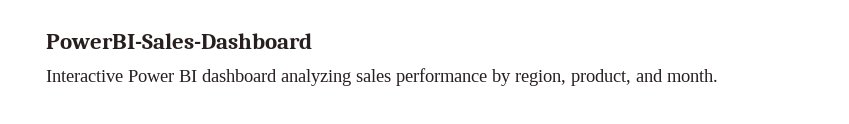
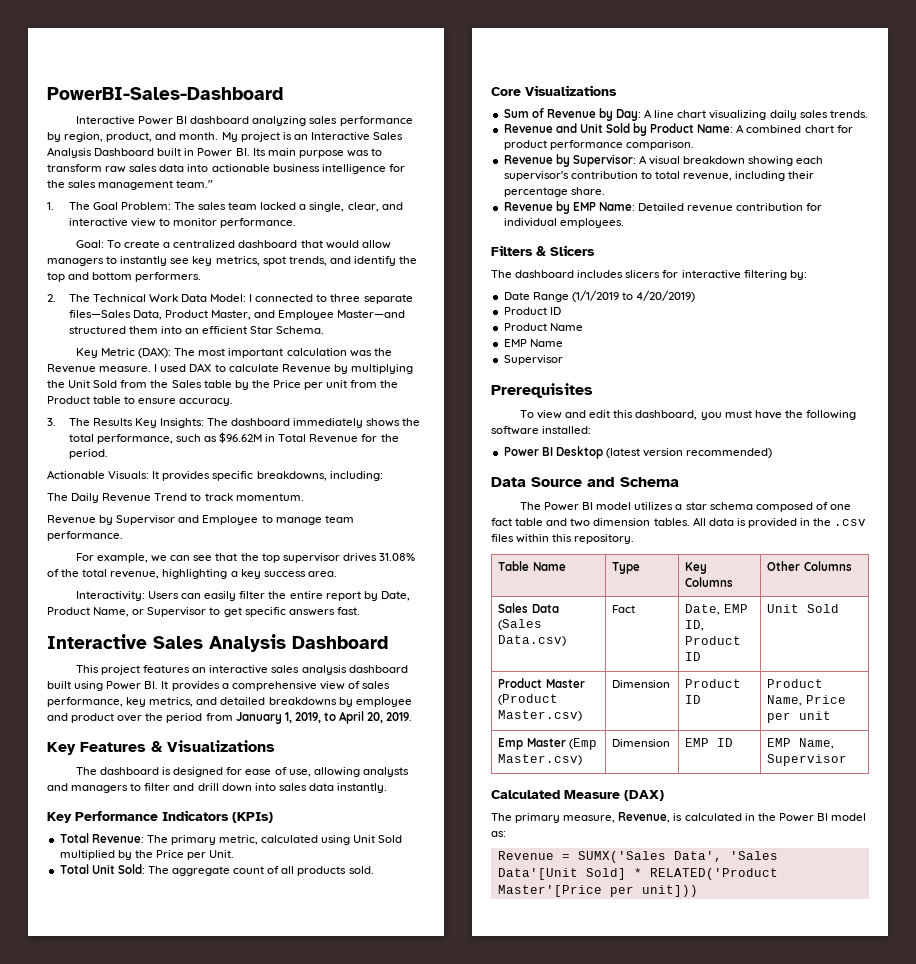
(718, 75) none -> [221,132,404,142] [47,147,383,158] [47,164,405,174] [47,180,214,190] [47,202,403,212] [68,218,297,228] [75,240,391,249] [47,256,418,266] [47,272,202,282] [47,294,413,304] [68,310,406,320] [68,326,325,334] [75,347,392,358] [47,363,413,374] [47,380,399,390] [47,396,234,406] [47,418,421,428] [68,432,399,444] [68,449,108,459] [47,470,383,481] [47,493,304,503] [47,515,354,525] [47,531,123,541] [75,553,416,563] [47,569,337,579] [75,591,410,601] [47,607,360,617] [47,634,388,652] [75,665,408,675] [47,681,391,691] [47,697,412,707] [47,711,413,724] [47,740,275,755] [75,767,409,777] [47,783,388,793] [47,810,273,823] [59,833,403,845] [59,850,235,860] [59,864,374,876] [491,85,617,96] [503,108,868,121] [503,123,853,136] [503,140,694,150] [503,154,824,167] [503,171,815,181] [503,187,605,197] [503,201,823,214] [503,218,624,228] [491,245,595,256] [491,270,807,280] [503,290,696,302] [503,307,561,315] [503,323,583,331] [503,339,563,347] [503,355,563,365] [491,383,593,398] [519,410,857,420] [491,426,592,435] [503,446,773,459] [491,477,679,487] [519,502,852,512] [491,517,867,528] [491,534,635,544] [498,561,566,571] [612,562,641,574] [685,562,708,574] [685,577,734,587] [767,561,852,571] [498,603,559,613] [498,619,543,630] [498,635,567,646] [612,605,636,613] [685,604,748,615] [685,620,705,631] [685,636,742,645] [685,652,702,661] [767,604,840,613] [498,678,585,688] [498,694,559,705] [498,710,583,721] [612,680,671,688] [685,679,742,688] [685,695,702,704] [767,679,824,688] [767,695,846,706] [767,711,832,723] [498,738,597,750] [498,754,583,765] [612,739,671,747] [685,738,734,747] [767,738,835,749] [767,754,848,766] [491,790,664,801] [491,812,867,823] [491,831,506,837] [497,851,778,863] [497,868,778,880] [497,885,698,897] My project is an Interactive Sales Analysis Dashboard built in Power BI. Its main purpose was to transform raw sales data into actionable business intelligence for the sales management team." // 1. The Goal Problem: The sales team lacked a single, clear, and interactive view to monitor performance. // Goal: To create a centralized dashboard that would allow managers to instantly see key metrics, spot trends, and identify the top and bottom performers. // 2. The Technical Work Data Model: I connected to three separate files—Sales Data, Product Master, and Employee Master—and structured them into an efficient Star Schema. // Key Metric (DAX): The most important calculation was the Revenue measure. I used DAX to calculate Revenue by multiplying the Unit Sold from the Sales table by the Price per unit from the Product table to ensure accuracy. // 3. The Results Key Insights: The dashboard immediately shows the total performance, such as $96.62M in Total Revenue for the period. // Actionable Visuals: It provides specific breakdowns, including: // The Daily Revenue Trend to track momentum. // Revenue by Supervisor and Employee to manage team performance. // For example, we can see that the top supervisor drives 31.08% of the total revenue, highlighting a key success area. // Interactivity: Users can easily filter the entire report by Date, Product Name, or Supervisor to get specific answers fast. // Interactive Sales Analysis Dashboard // This project features an interactive sales analysis dashboard built using Power BI. It provides a comprehensive view of sales performance, key metrics, and detailed breakdowns by employee and product over the period from January 1, 2019, to April 20, 2019. // Key Features & Visualizations // The dashboard is designed for ease of use, allowing analysts and managers to filter and drill down into sales data instantly. // Key Performance Indicators (KPIs) // Total Revenue: The primary metric, calculated using Unit Sold multiplied by the Price per Unit. // Total Unit Sold: The aggregate count of all products sold. // Core Visualizations // Sum of Revenue by Day: A line chart visualizing daily sales trends. // Revenue and Unit Sold by Product Name: A combined chart for product performance comparison. // Revenue by Supervisor: A visual breakdown showing each supervisor's contribution to total revenue, including their percentage share. // Revenue by EMP Name: Detailed revenue contribution for individual employees. // Filters & Slicers // The dashboard includes slicers for interactive filtering by: // Date Range (1/1/2019 to 4/20/2019) // Product ID // Product Name // EMP Name // Supervisor // Prerequisites // To view and edit this dashboard, you must have the following software installed: // Power BI Desktop (latest version recommended) // Data Source and Schema // The Power BI model utilizes a star schema composed of one fact table and two dimension tables. All data is provided in the .csv files within this repository. // Table Name | Type | Key Columns | Other Columns // Sales Data (Sales Data.csv) | Fact | Date, EMP ID, Product ID | Unit Sold // Product Master (Product Master.csv) | Dimension | Product ID | Product Name, Price per unit // Emp Master (Emp Master.csv) | Dimension | EMP ID | EMP Name, Supervisor // Calculated Measure (DAX) // The primary measure, Revenue, is calculated in the Power BI model as: // Revenue = SUMX('Sales Data', 'Sales Data'[Unit Sold] * RELATED('Product Master'[Price per unit]))

